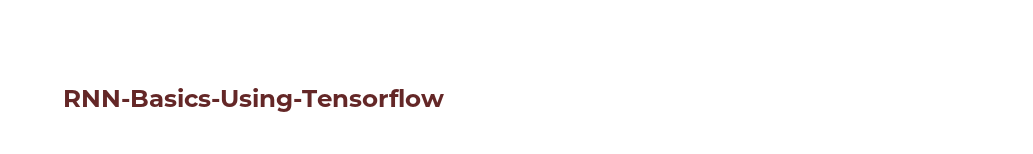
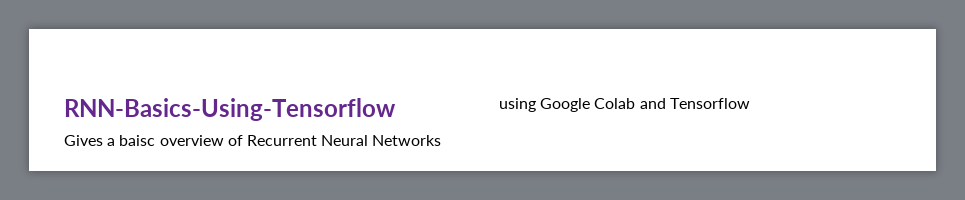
(444, 100) none -> [64,135,442,146] [499,98,750,112] // Gives a baisc overview of Recurrent Neural Networks using Google Colab and Tensorflow

